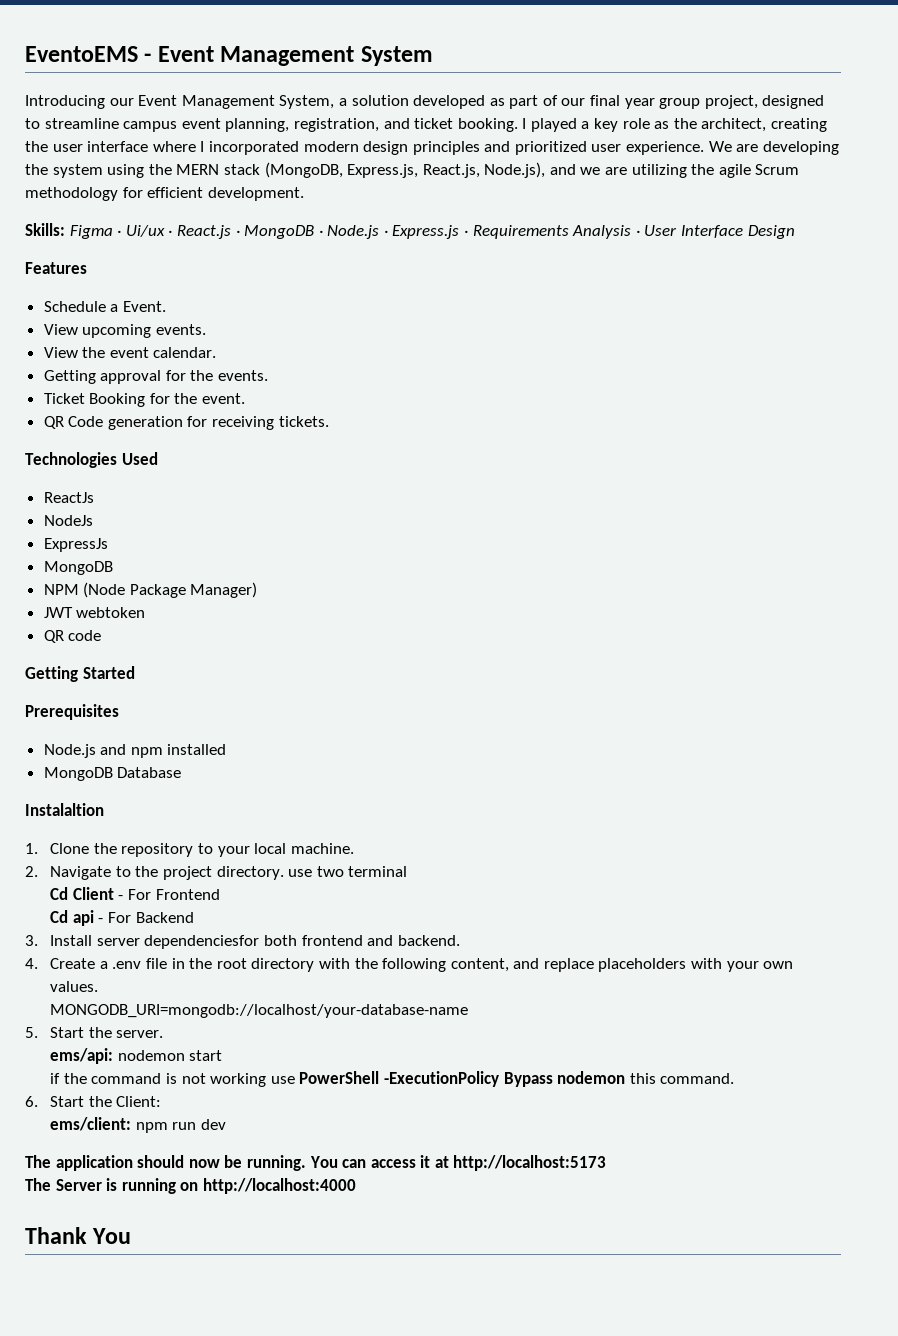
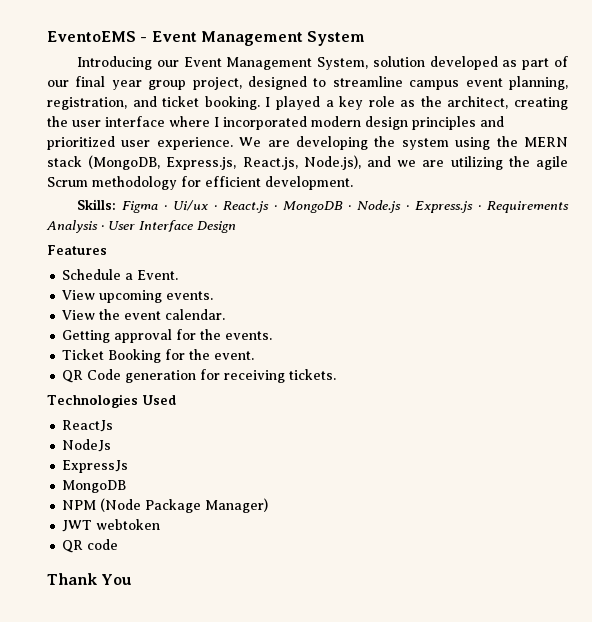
[338,98,347,106] a -> (369, 63) none
[25,666,135,682] [25,704,119,720] [43,744,227,758] [43,767,182,781] [25,803,104,816] [25,843,354,857] [25,866,408,880] [50,887,220,900] [50,910,194,926] [25,935,460,949] [25,958,794,972] [50,981,99,992] [50,1004,469,1018] [25,1027,164,1038] [50,1048,223,1064] [50,1071,735,1087] [25,1096,162,1107] [50,1117,226,1133] [25,1155,607,1171] [25,1178,356,1194] // Getting Started // Prerequisites // Node.js and npm installed // MongoDB Database // Instalaltion // 1. Clone the repository to your local machine. // 2. Navigate to the project directory. use two terminal // Cd Client - For Frontend // Cd api - For Backend // 3. Install server dependenciesfor both frontend and backend. // 4. Create a .env file in the root directory with the following content, and replace placeholders with your own values. // MONGODB_URI=mongodb://localhost/your-database-name // 5. Start the server. // ems/api: nodemon start // if the command is not working use PowerShell -ExecutionPolicy Bypass nodemon this command. // 6. Start the Client: // ems/client: npm run dev // The application should now be running. You can access it at http://localhost:5173 // The Server is running on http://localhost:4000 -> (119, 544) none

